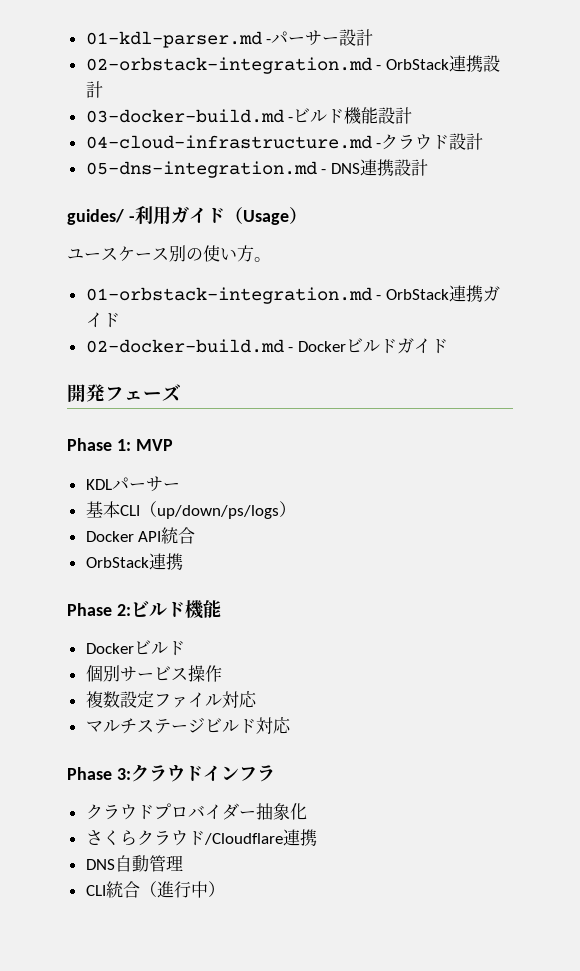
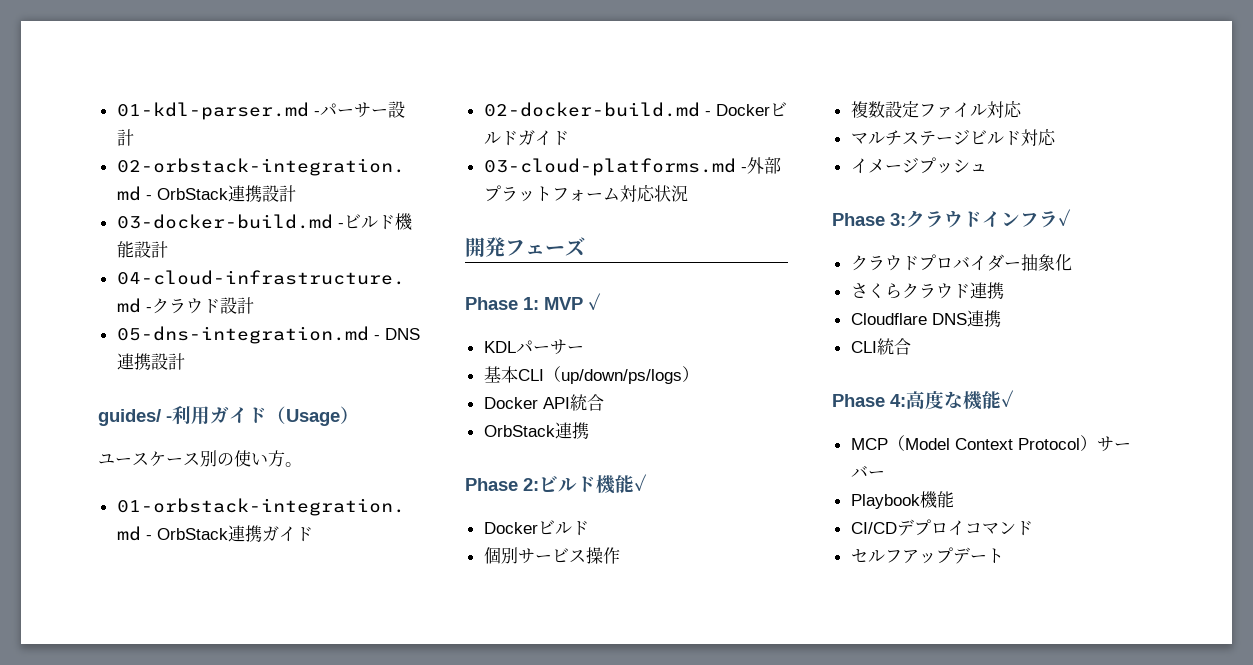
(448, 346) none -> [483,157,781,176] [483,185,688,202] // 03-cloud-platforms.md -外部プラットフォーム対応状況
(173, 445) none -> [588,293,601,310] ✓
(221, 609) none -> [634,474,647,491] ✓
(291, 725) none -> [850,157,987,174] // イメージプッシュ
(275, 773) none -> [1058,209,1071,226] ✓
[203,829,317,846] [85,855,183,872] /Cloudflare連携 // DNS自動管理 -> [969,282,1004,299] [850,310,1001,327] 連携 // Cloudflare DNS連携
[139,881,225,898] （進行中） -> [832,390,1014,410] [850,435,1131,452] [850,466,885,478] [850,491,954,509] [850,519,1033,536] [850,547,1004,564] // Phase 4:高度な機能✓ // MCP（Model Context Protocol）サーバー // Playbook機能 // CI/CDデプロイコマンド // セルフアップデート

